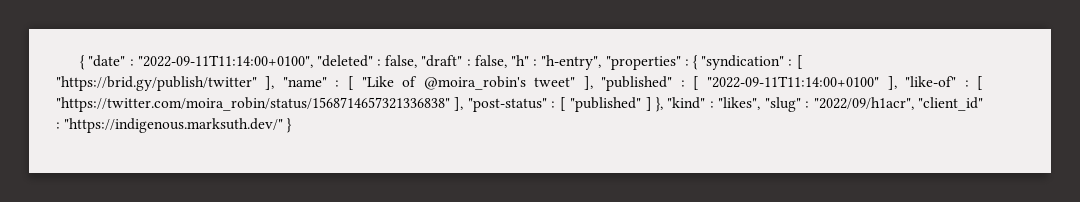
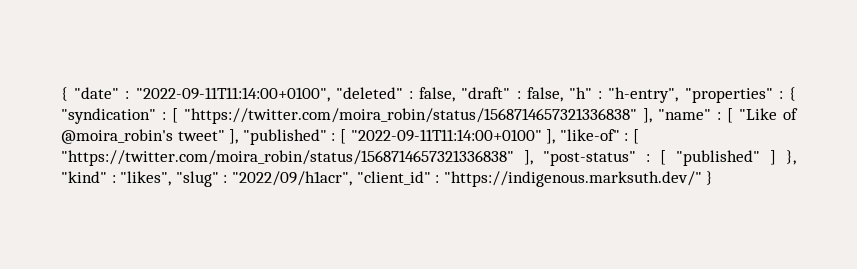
[56,76,257,91] "https://brid.gy/publish/twitter" -> [184,108,637,124] "https://twitter.com/moira_robin/status/1568714657321336838"

